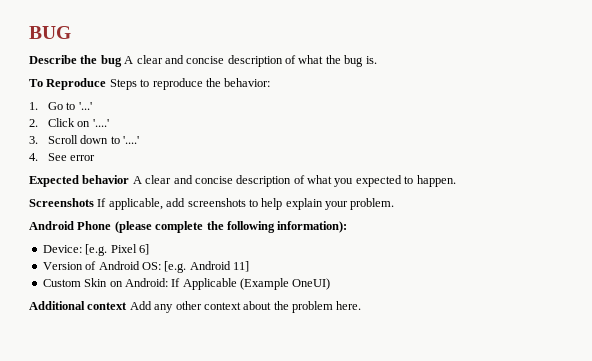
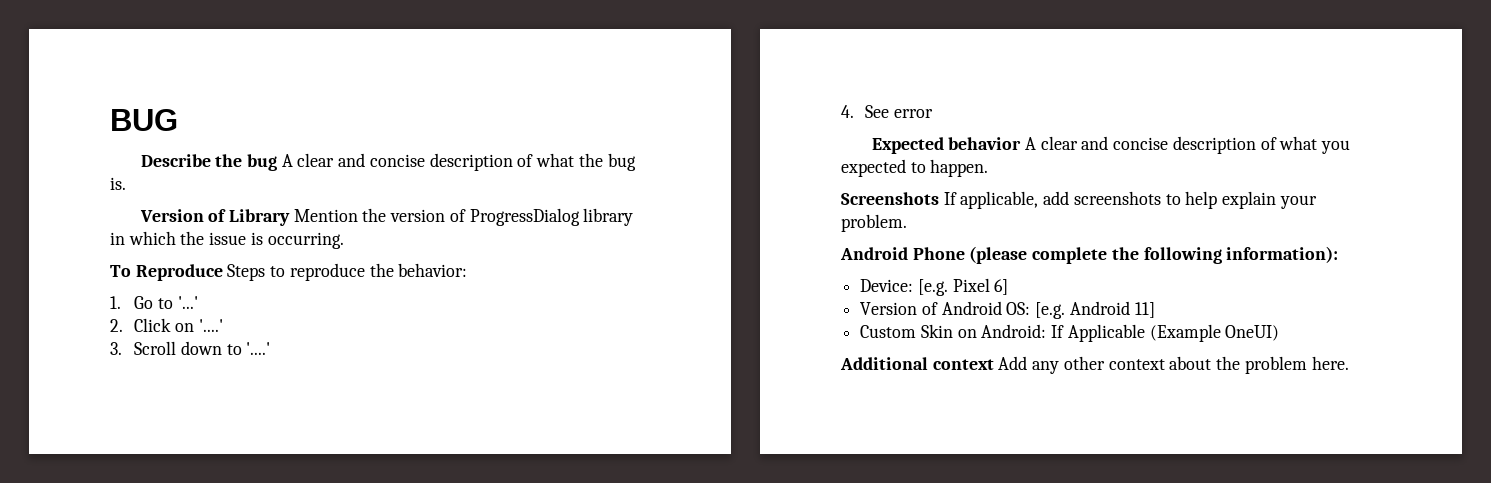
(377, 60) none -> [139,208,634,226] [110,231,344,249] // Version of Library Mention the version of ProgressDialog library in which the issue is occurring.

